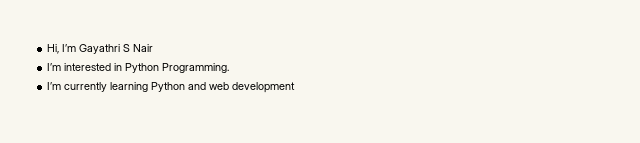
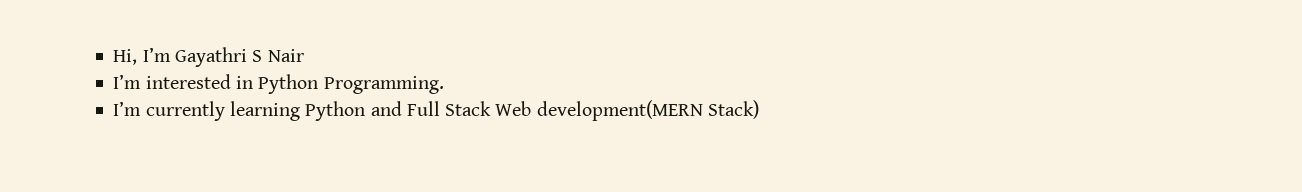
[209,82,296,93] web development -> [406,100,759,121] Full Stack Web development(MERN Stack)

